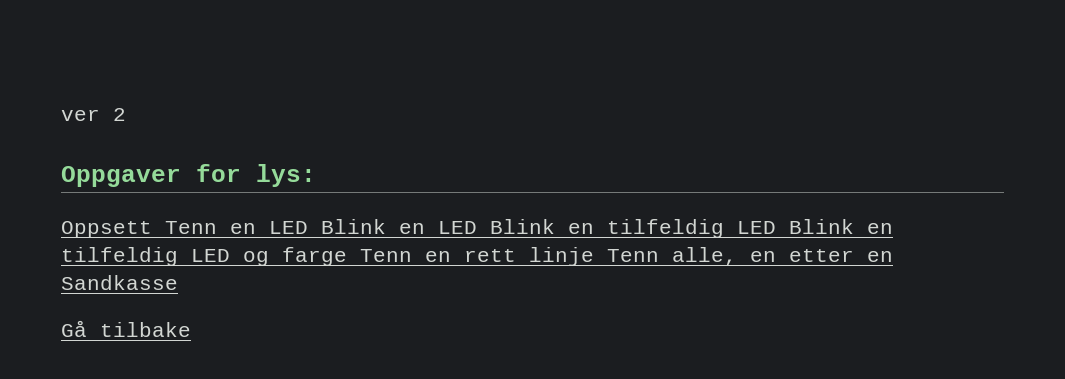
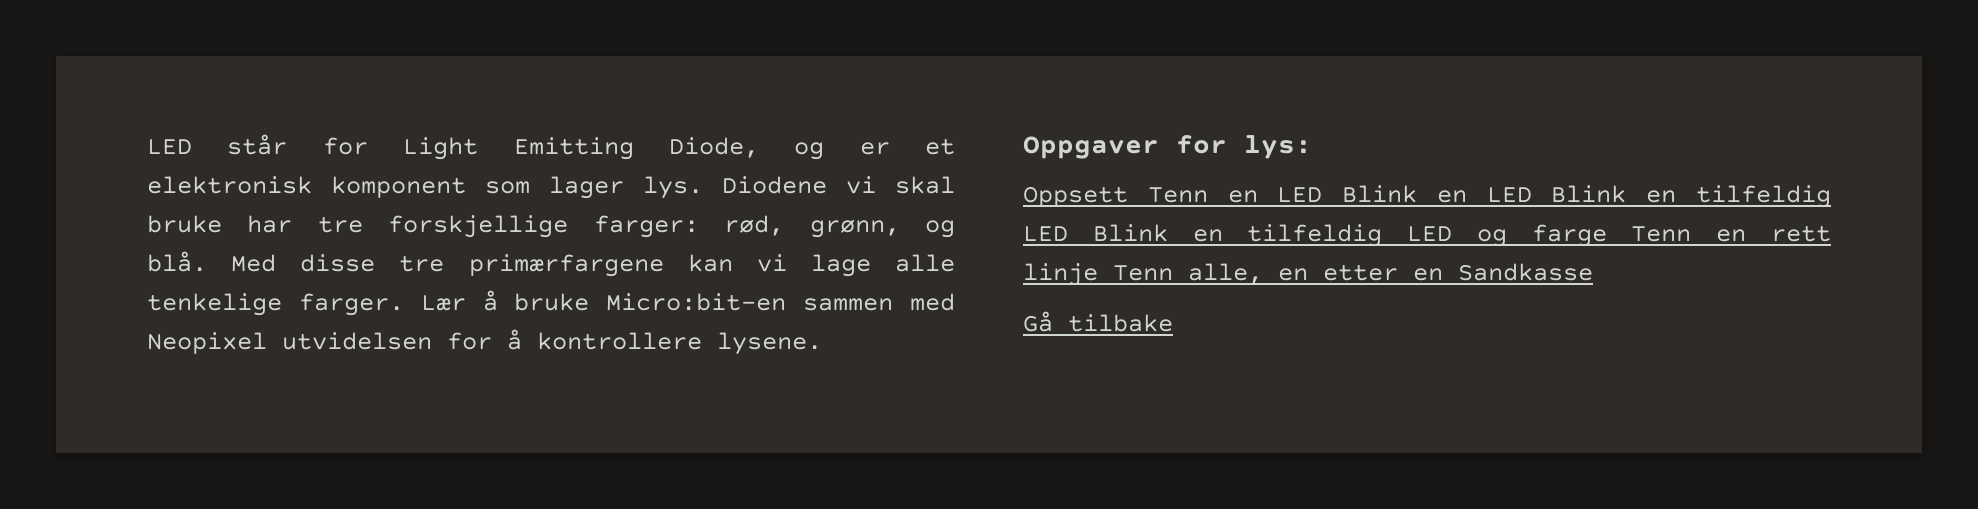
[61,108,126,121] ver 2 -> [147,134,955,160] [147,176,955,199] [147,215,956,238] [147,251,955,277] [147,290,955,316] [147,329,822,355] LED står for Light Emitting Diode, og er et elektronisk komponent som lager lys. Diodene vi skal bruke har tre forskjellige farger: rød, grønn, og blå. Med disse tre primærfargene kan vi lage alle tenkelige farger. Lær å bruke Micro:bit-en sammen med Neopixel utvidelsen for å kontrollere lysene.

